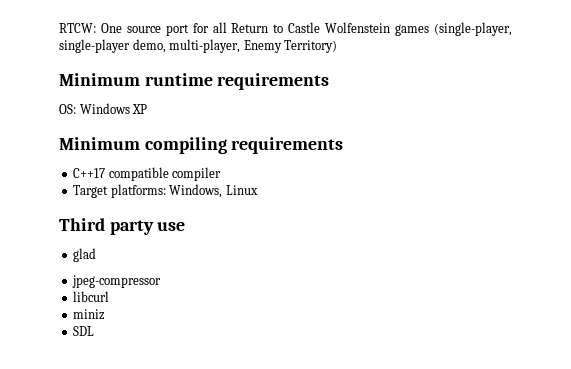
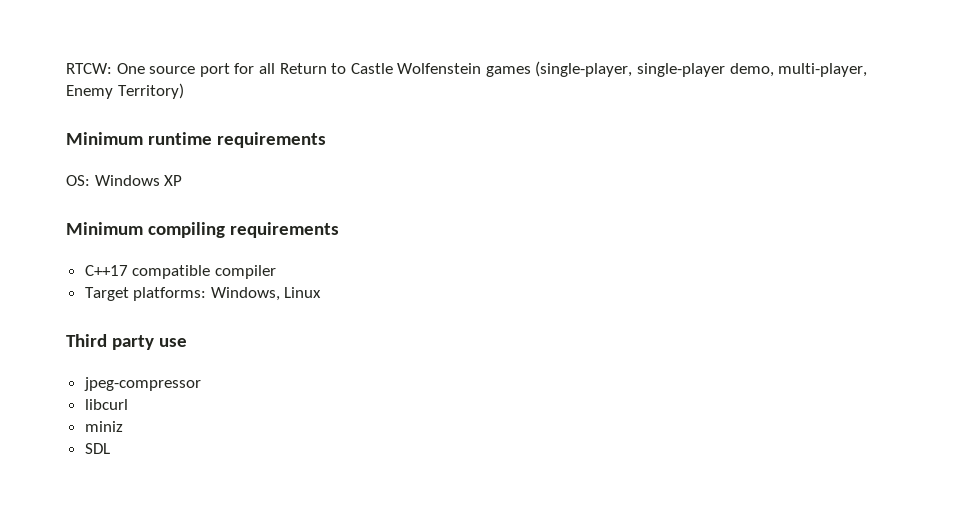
[73,248,97,262] // glad -> (187, 342) none

